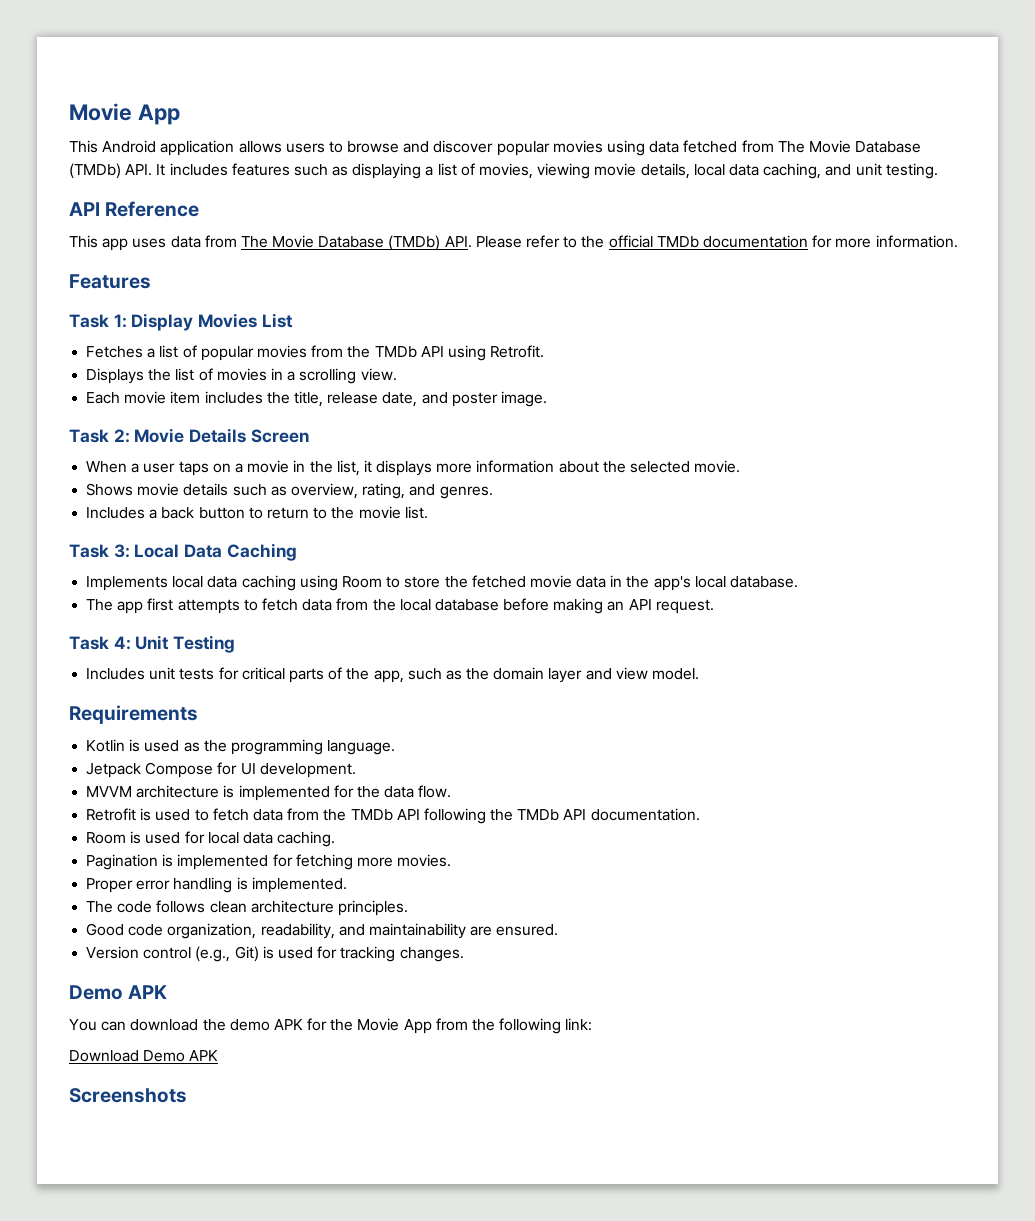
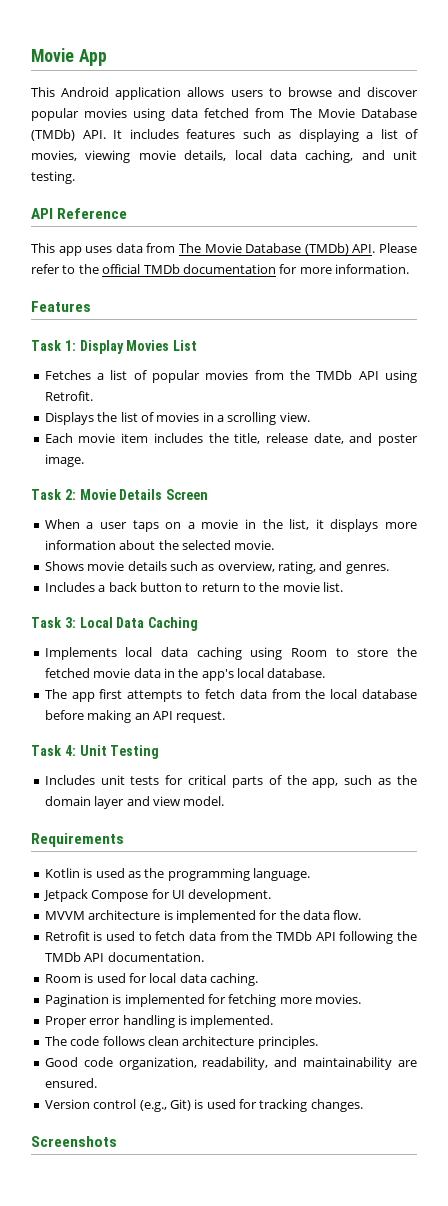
[69,985,168,1000] [69,1018,593,1034] [69,1050,219,1062] // Demo APK // You can download the demo APK for the Movie App from the following link: // Download Demo APK -> (363, 1105) none

